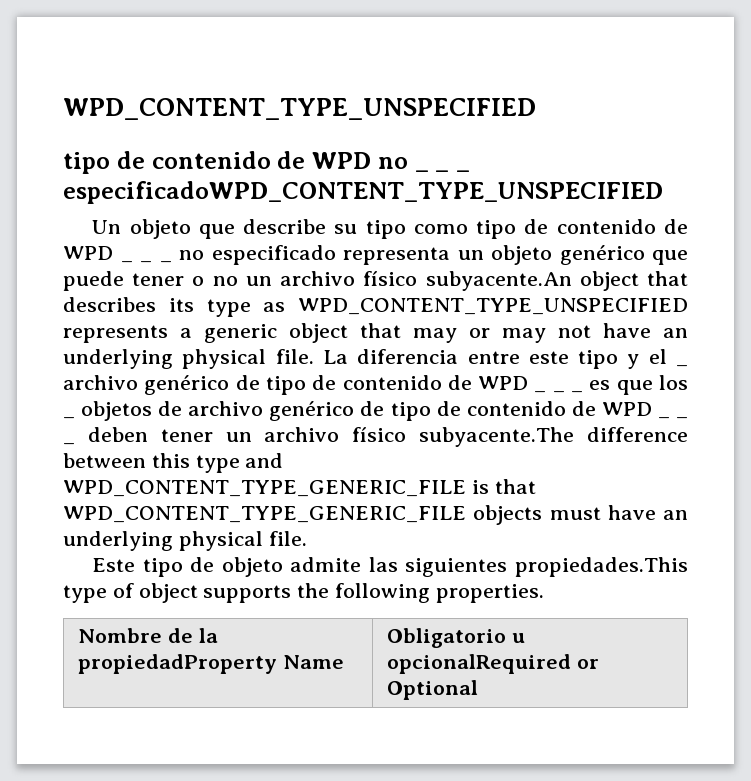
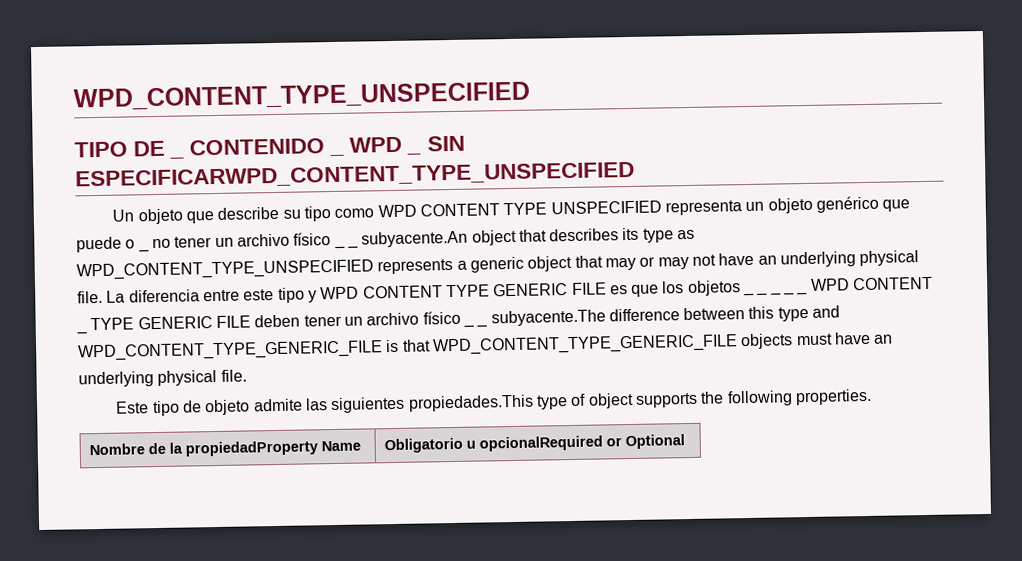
[63,151,408,174] [414,169,470,172] [63,181,663,204] tipo de contenido de WPD no _ _ _ especificadoWPD_CONTENT_TYPE_UNSPECIFIED -> [74,135,465,159] [75,161,635,190] TIPO DE _ CONTENIDO _ WPD _ SIN ESPECIFICARWPD_CONTENT_TYPE_UNSPECIFIED
[476,219,688,239] [63,246,113,260] [120,260,172,263] [179,245,336,265] tipo de contenido de WPD _ _ _ no especificado -> [377,200,662,218] WPD CONTENT TYPE UNSPECIFIED
[132,271,418,286] tener o no un archivo físico -> [125,232,359,253] o _ no tener un archivo físico _ _
[648,349,667,364] [675,364,688,367] [63,375,529,395] [534,390,584,393] [589,375,688,395] [63,401,652,421] [657,416,688,419] [63,442,75,445] el _ archivo genérico de tipo de contenido de WPD _ _ _ es que los _ objetos de archivo genérico de tipo de contenido de WPD _ _ _ -> [320,276,934,300] [76,315,251,335] WPD CONTENT TYPE GENERIC FILE es que los objetos _ _ _ _ _ WPD CONTENT _ TYPE GENERIC FILE
(407, 434) none -> [462,323,489,328] _ _

